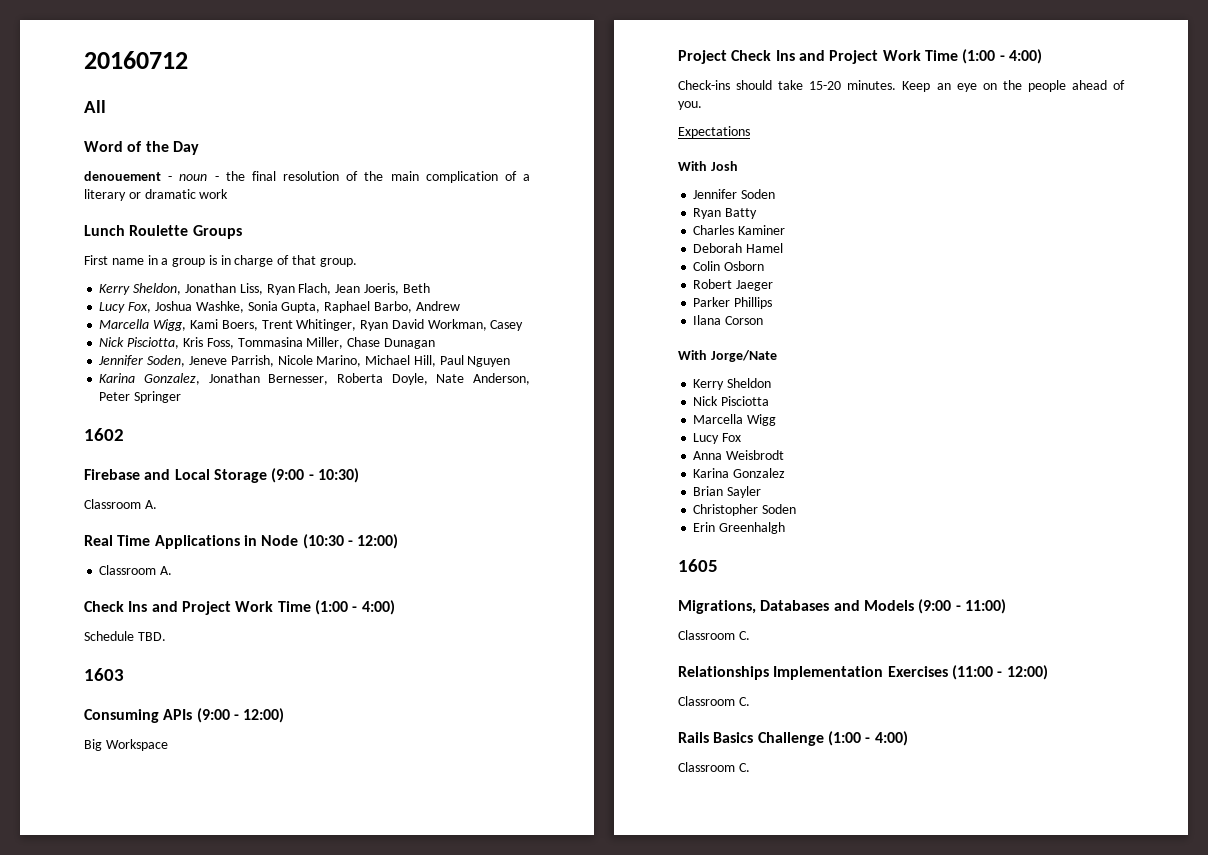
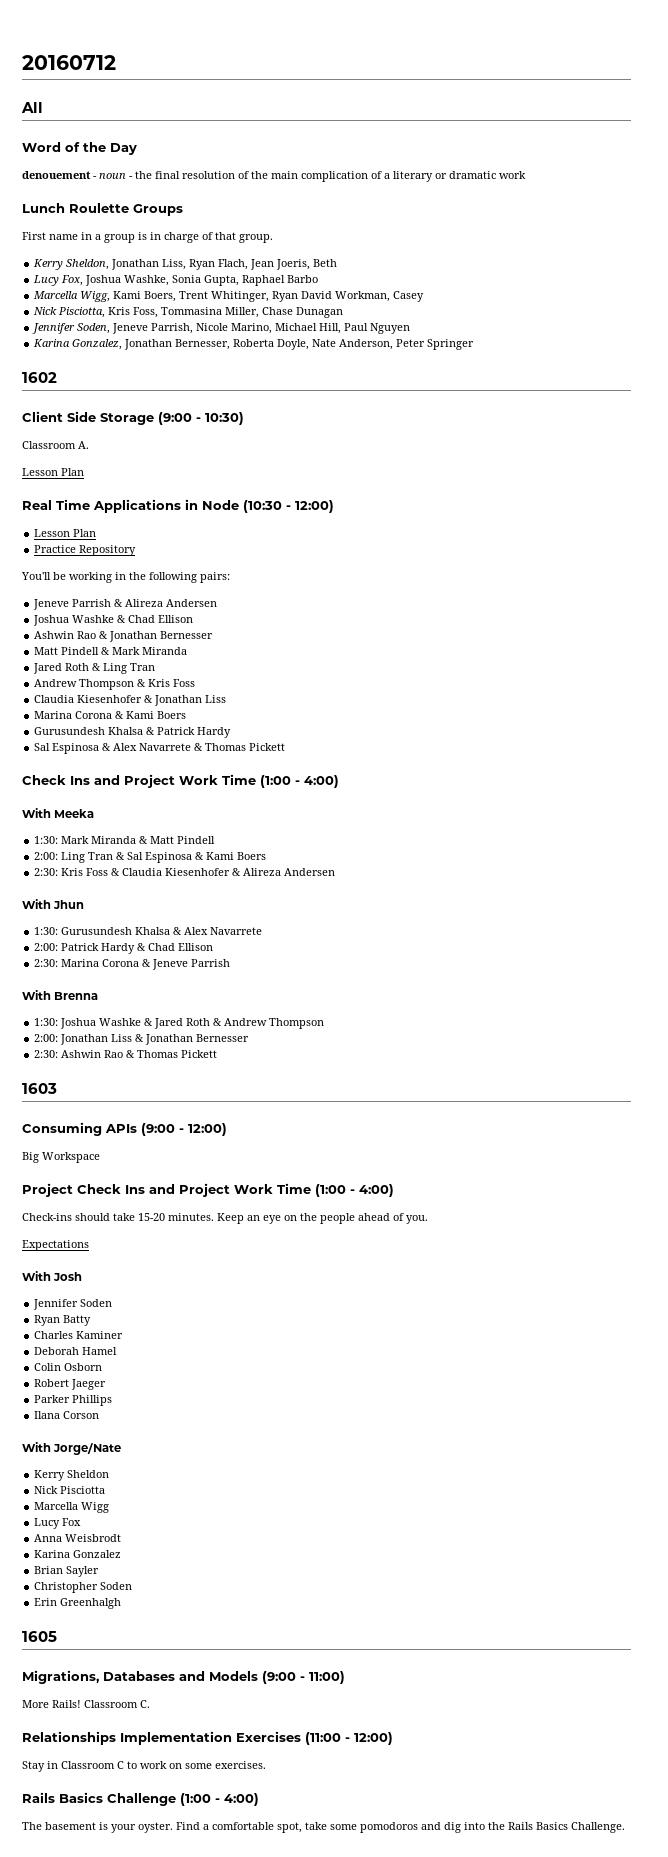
[373,301,460,313] Barbo, Andrew -> [287,275,319,283] Barbo
[84,469,210,480] Firebase and Local -> [22,411,96,422] Client Side
(157, 504) none -> [22,468,84,476] // Lesson Plan
[99,565,173,575] [84,600,395,615] [84,631,166,641] Classroom A. // Check Ins and Project Work Time (1:00 - 4:00) // Schedule TBD. -> [34,529,97,537] [34,545,137,556] [21,572,230,583] [33,599,218,610] [33,615,194,626] [34,631,214,642] [34,647,188,655] [33,663,156,674] [34,679,196,690] [34,695,227,706] [34,711,187,719] [34,727,232,738] [34,743,286,754] [22,774,339,788] [22,808,95,818] [34,836,216,844] [34,852,267,863] [34,868,336,876] [22,899,85,909] [34,927,263,935] [34,943,214,954] [34,959,231,970] [22,990,99,1000] [34,1018,325,1029] [34,1034,250,1045] [34,1050,218,1058] Lesson Plan // Practice Repository // You'll be working in the following pairs: // Jeneve Parrish & Alireza Andersen // Joshua Washke & Chad Ellison // Ashwin Rao & Jonathan Bernesser // Matt Pindell & Mark Miranda // Jared Roth & Ling Tran // Andrew Thompson & Kris Foss // Claudia Kiesenhofer & Jonathan Liss // Marina Corona & Kami Boers // Gurusundesh Khalsa & Patrick Hardy // Sal Espinosa & Alex Navarrete & Thomas Pickett // Check Ins and Project Work Time (1:00 - 4:00) // With Meeka // 1:30: Mark Miranda & Matt Pindell // 2:00: Ling Tran & Sal Espinosa & Kami Boers // 2:30: Kris Foss & Claudia Kiesenhofer & Alireza Andersen // With Jhun // 1:30: Gurusundesh Khalsa & Alex Navarrete // 2:00: Patrick Hardy & Chad Ellison // 2:30: Marina Corona & Jeneve Parrish // With Brenna // 1:30: Joshua Washke & Jared Roth & Andrew Thompson // 2:00: Jonathan Liss & Jonathan Bernesser // 2:30: Ashwin Rao & Thomas Pickett
(1006, 606) none -> [22,1700,81,1708] More Rails!
[678,696,750,706] Classroom C. -> [22,1761,266,1772] Stay in Classroom C to work on some exercises.
[678,762,750,772] Classroom C. -> [22,1822,625,1833] The basement is your oyster. Find a comfortable spot, take some pomodoros and dig into the Rails Basics Challenge.

